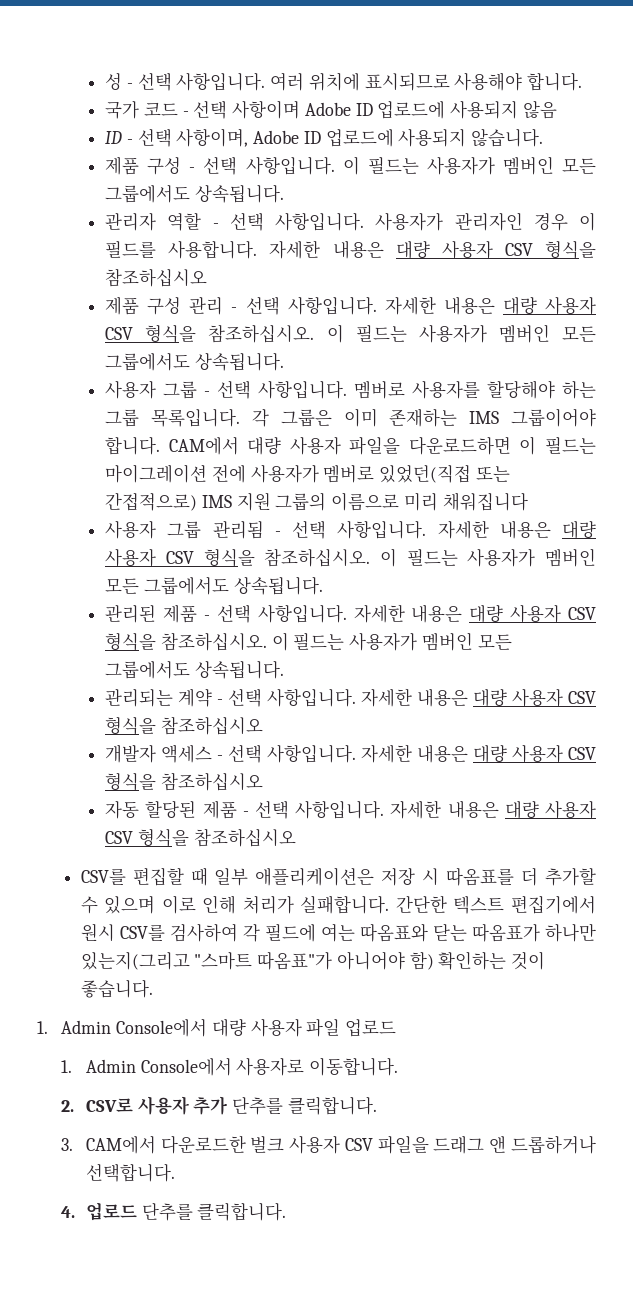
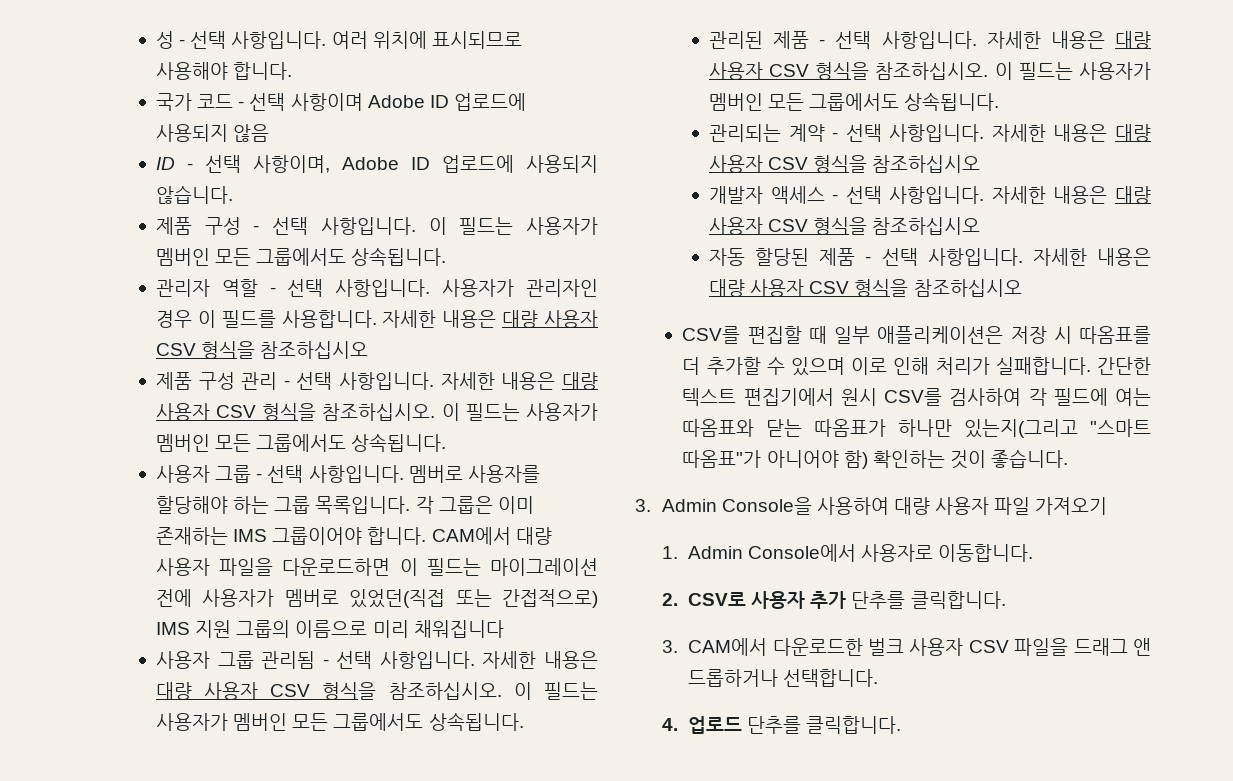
[37,1018,208,1037] 1. Admin Console에서 -> [635,497,889,515] 3. Admin Console을 사용하여
[345,1019,397,1037] 업로드 -> [1035,497,1108,515] 가져오기

